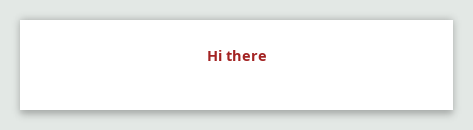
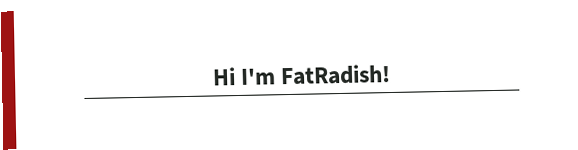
[225,50,267,61] there -> [240,64,392,86] I'm FatRadish!

